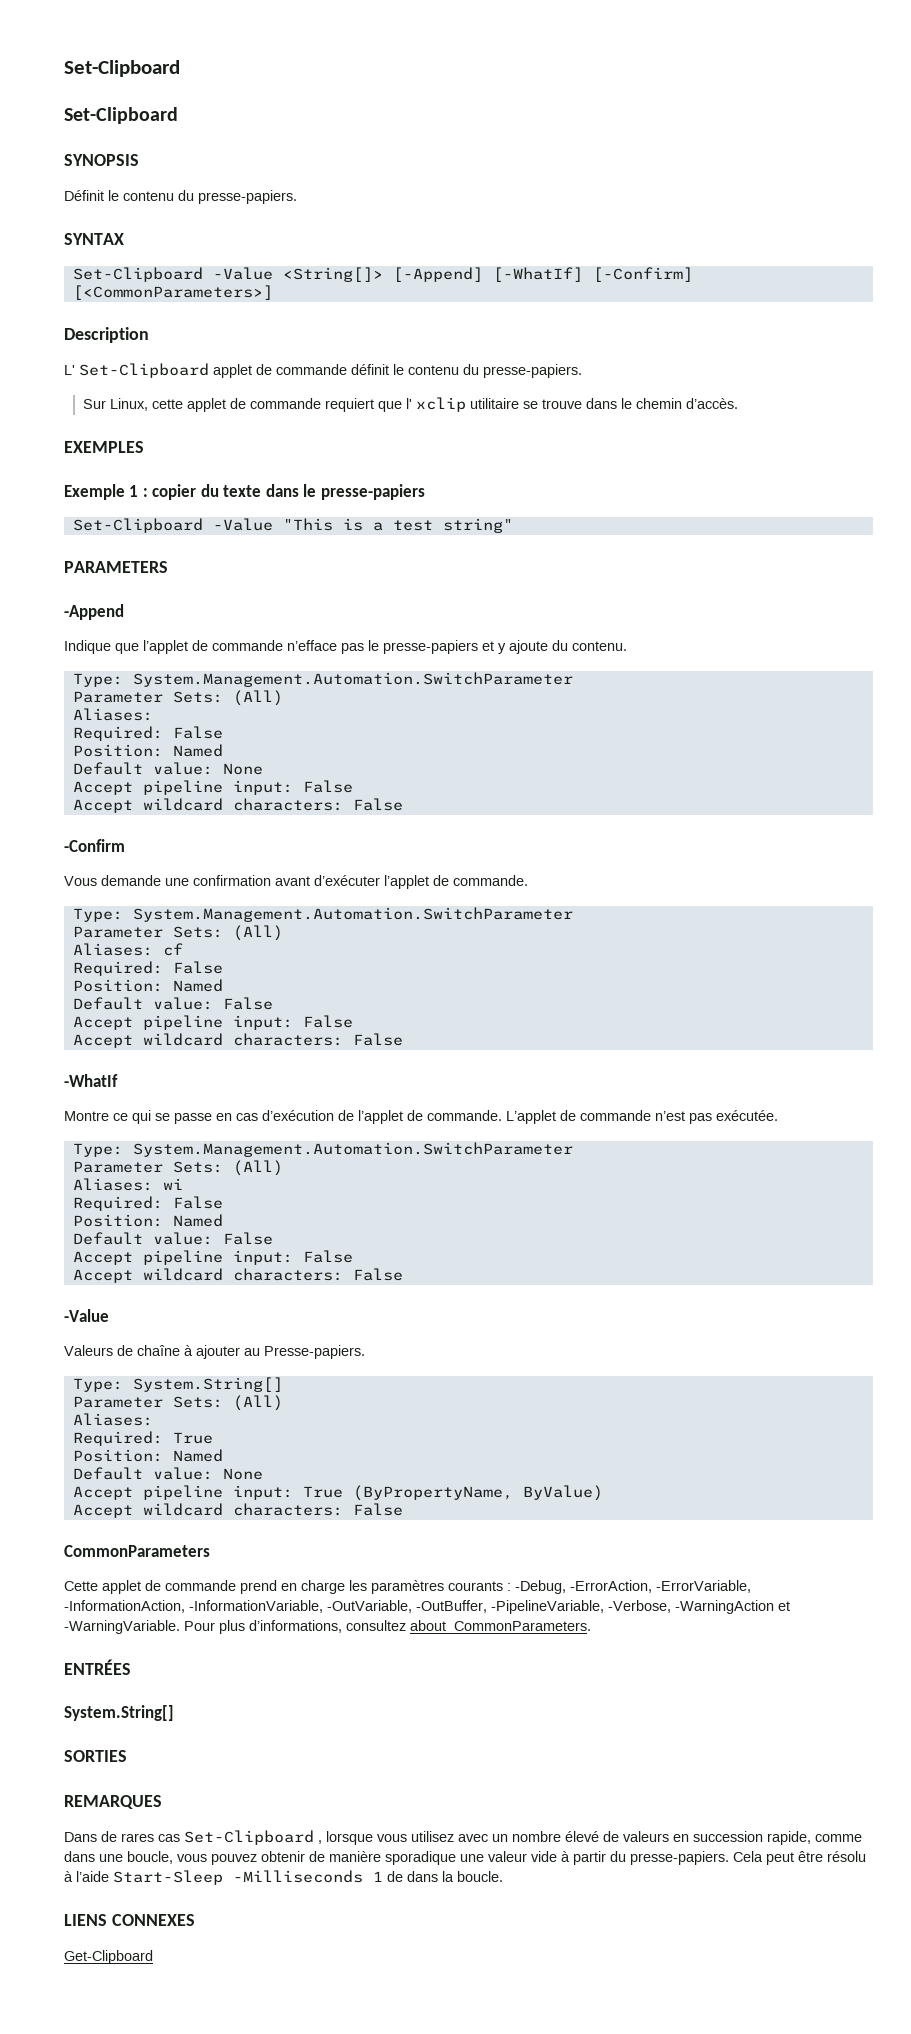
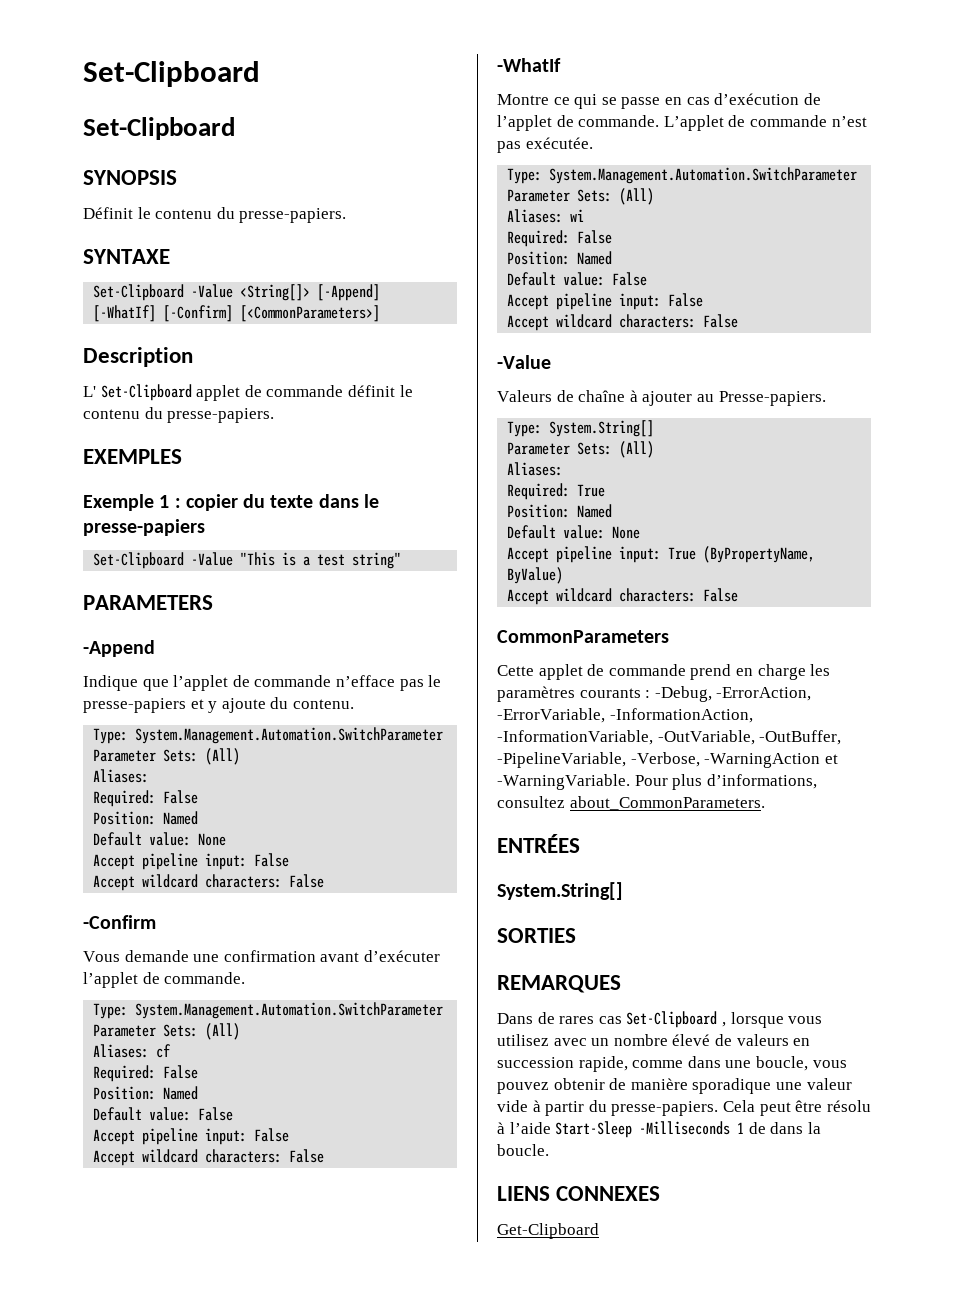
[64,233,124,245] SYNTAX -> [83,249,170,264] SYNTAXE
[83,397,739,412] // Sur Linux, cette applet de commande requiert que l' xclip utilitaire se trouve dans le chemin d’accès. -> (275, 415) none

